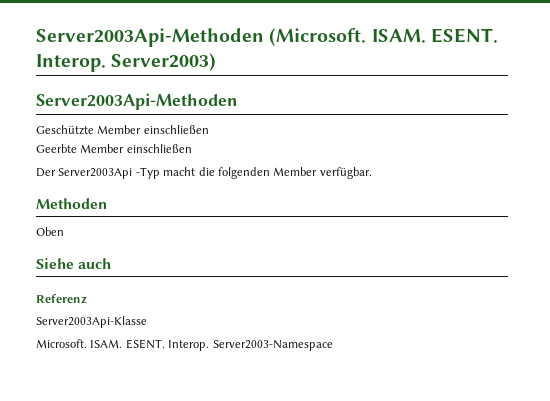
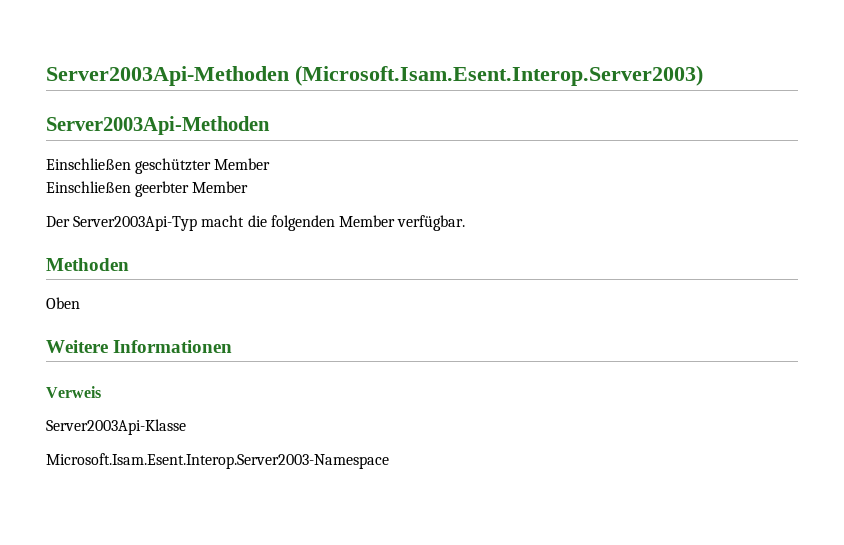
[36,28,498,47] [36,53,217,72] Server2003Api-Methoden (Microsoft. ISAM. ESENT. Interop. Server2003) -> [46,65,703,86] Server2003Api-Methoden (Microsoft.Isam.Esent.Interop.Server2003)
[36,125,209,135] [36,144,192,154] Geschützte Member einschließen // Geerbte Member einschließen -> [46,158,271,174] [46,181,249,197] Einschließen geschützter Member // Einschließen geerbter Member
[58,167,160,179] Server2003Api -Typ -> [73,216,198,231] Server2003Api-Typ
[36,258,112,269] [36,294,87,304] [36,316,147,328] [36,339,333,351] Siehe auch // Referenz // Server2003Api-Klasse // Microsoft. ISAM. ESENT. Interop. Server2003-Namespace -> [46,340,233,353] [46,386,101,398] [46,419,186,435] [46,453,389,469] Weitere Informationen // Verweis // Server2003Api-Klasse // Microsoft.Isam.Esent.Interop.Server2003-Namespace

